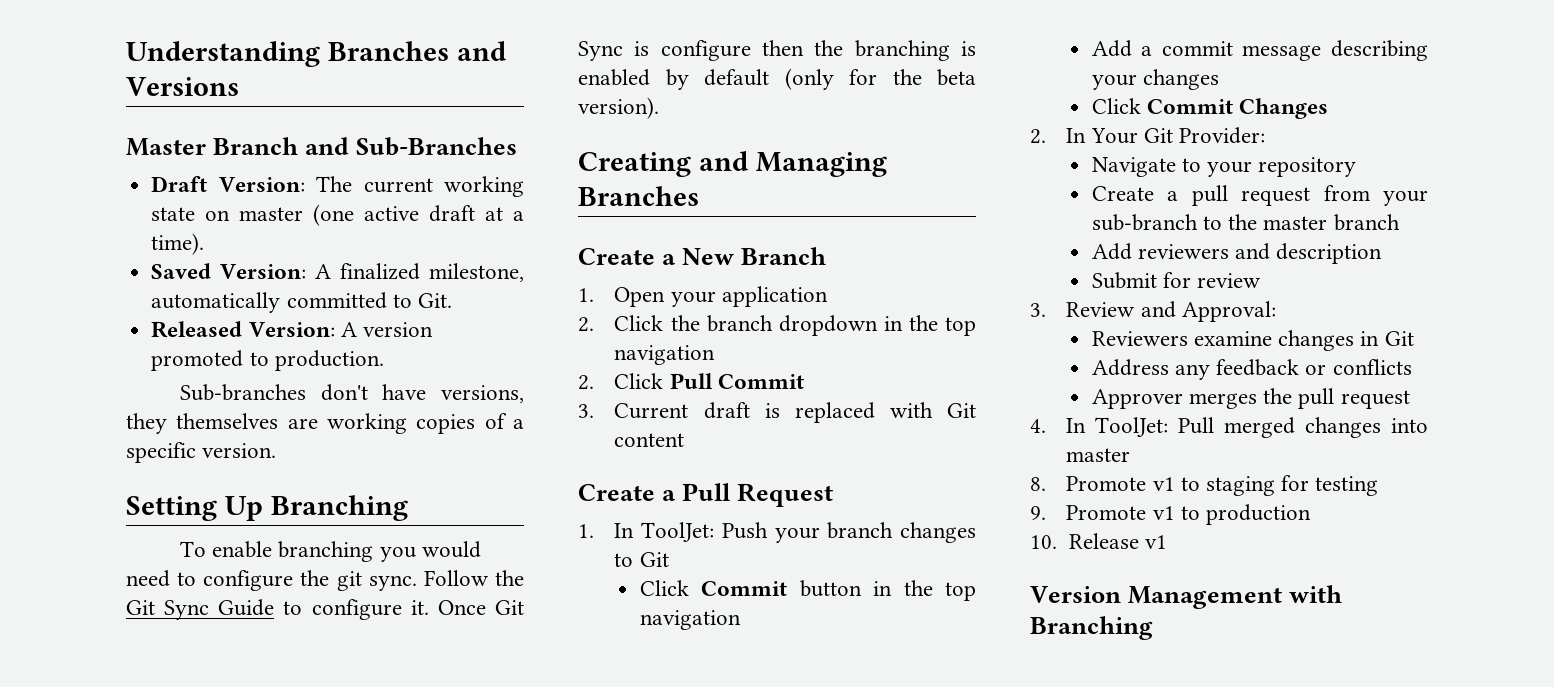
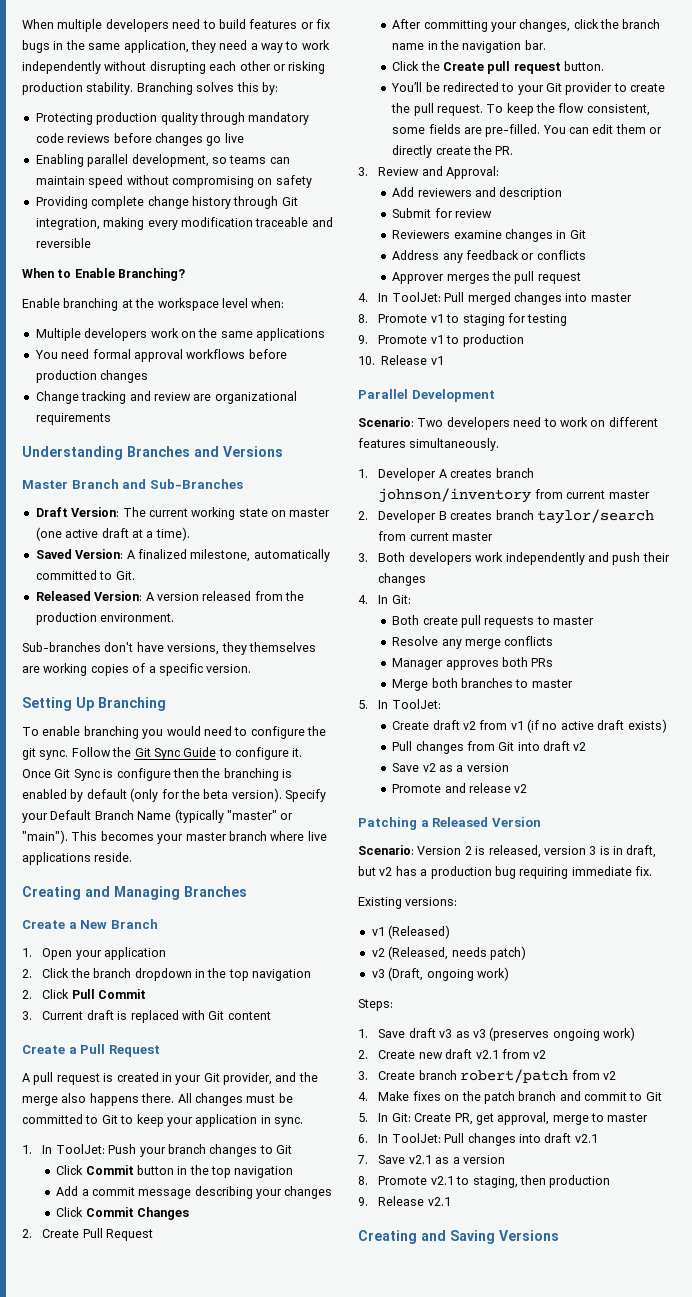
(126, 54) none -> [22,19,330,32] [22,40,330,53] [22,61,326,74] [22,82,278,95] [35,112,310,125] [35,133,244,146] [35,154,290,167] [35,175,312,188] [35,196,298,209] [35,217,333,230] [35,238,91,248] [22,268,186,281] [22,298,285,311] [35,328,325,341] [34,349,287,362] [35,370,149,383] [35,391,297,404] [35,413,111,425] When multiple developers need to build features or fix bugs in the same application, they need a way to work independently without disrupting each other or risking production stability. Branching solves this by: // Protecting production quality through mandatory code reviews before changes go live // Enabling parallel development, so teams can maintain speed without compromising on safety // Providing complete change history through Git integration, making every modification traceable and reversible // When to Enable Branching? // Enable branching at the workspace level when: // Multiple developers work on the same applications // You need formal approval workflows before production changes // Change tracking and review are organizational requirements //
[151,350,384,371] promoted to production. -> [202,591,304,601] [35,612,175,625] released from the production environment.
(659, 108) none -> [285,789,326,802] [22,809,294,823] [22,830,327,844] [22,852,133,865] Specify your Default Branch Name (typically "master" or "main"). This becomes your master branch where live applications reside.
(834, 495) none -> [22,1072,318,1085] [22,1093,293,1106] [22,1114,303,1127] // A pull request is created in your Git provider, and the merge also happens there. All changes must be committed to Git to keep your application in sync.
[1066,127,1266,144] [1091,157,1357,177] [1091,185,1428,206] [1091,214,1400,231] In Your Git Provider: // Navigate to your repository // Create a pull request from your sub-branch to the master branch -> [42,1228,154,1241] [392,19,661,32] [392,40,546,53] [392,61,605,74] [391,82,666,95] [391,103,650,116] [392,124,663,137] [392,145,514,158] [358,166,500,179] Create Pull Request // After committing your changes, click the branch name in the navigation bar. // Click the Create pull request button. // You’ll be redirected to your Git provider to create the pull request. To keep the flow consistent, some fields are pre-filled. You can edit them or directly create the PR. // 3. Review and Approval:
[1030,301,1276,322] // 3. Review and Approval: -> (492, 213) none
[1030,585,1343,609] [1030,616,1153,640] Version Management with Branching -> [358,389,495,402] [358,417,658,430] [358,438,500,451] [358,468,534,481] [378,488,650,503] [358,509,654,524] [378,531,494,541] [358,552,670,565] [378,573,427,586] [358,595,411,604] [392,615,595,628] [392,636,554,649] [392,657,554,670] [392,678,573,691] [358,699,441,709] [392,719,667,733] [392,741,587,754] [392,763,509,772] [392,783,528,793] [358,817,541,830] [358,845,657,858] [358,866,652,879] [358,897,458,909] [371,925,451,939] [371,946,526,960] [371,967,509,981] [358,999,393,1011] [358,1027,636,1041] [358,1049,547,1059] [358,1069,616,1083] [358,1091,662,1104] [358,1112,649,1125] [358,1133,598,1146] [357,1155,505,1164] [358,1175,611,1188] [358,1196,451,1206] [358,1230,559,1244] Parallel Development // Scenario: Two developers need to work on different features simultaneously. // 1. Developer A creates branch johnson/inventory from current master // 2. Developer B creates branch taylor/search from current master // 3. Both developers work independently and push their changes // 4. In Git: // Both create pull requests to master // Resolve any merge conflicts // Manager approves both PRs // Merge both branches to master // 5. In ToolJet: // Create draft v2 from v1 (if no active draft exists) // Pull changes from Git into draft v2 // Save v2 as a version // Promote and release v2 // Patching a Released Version // Scenario: Version 2 is released, version 3 is in draft, but v2 has a production bug requiring immediate fix. // Existing versions: // v1 (Released) // v2 (Released, needs patch) // v3 (Draft, ongoing work) // Steps: // 1. Save draft v3 as v3 (preserves ongoing work) // 2. Create new draft v2.1 from v2 // 3. Create branch robert/patch from v2 // 4. Make fixes on the patch branch and commit to Git // 5. In Git: Create PR, get approval, merge to master // 6. In ToolJet: Pull changes into draft v2.1 // 7. Save v2.1 as a version // 8. Promote v2.1 to staging, then production // 9. Release v2.1 // Creating and Saving Versions

